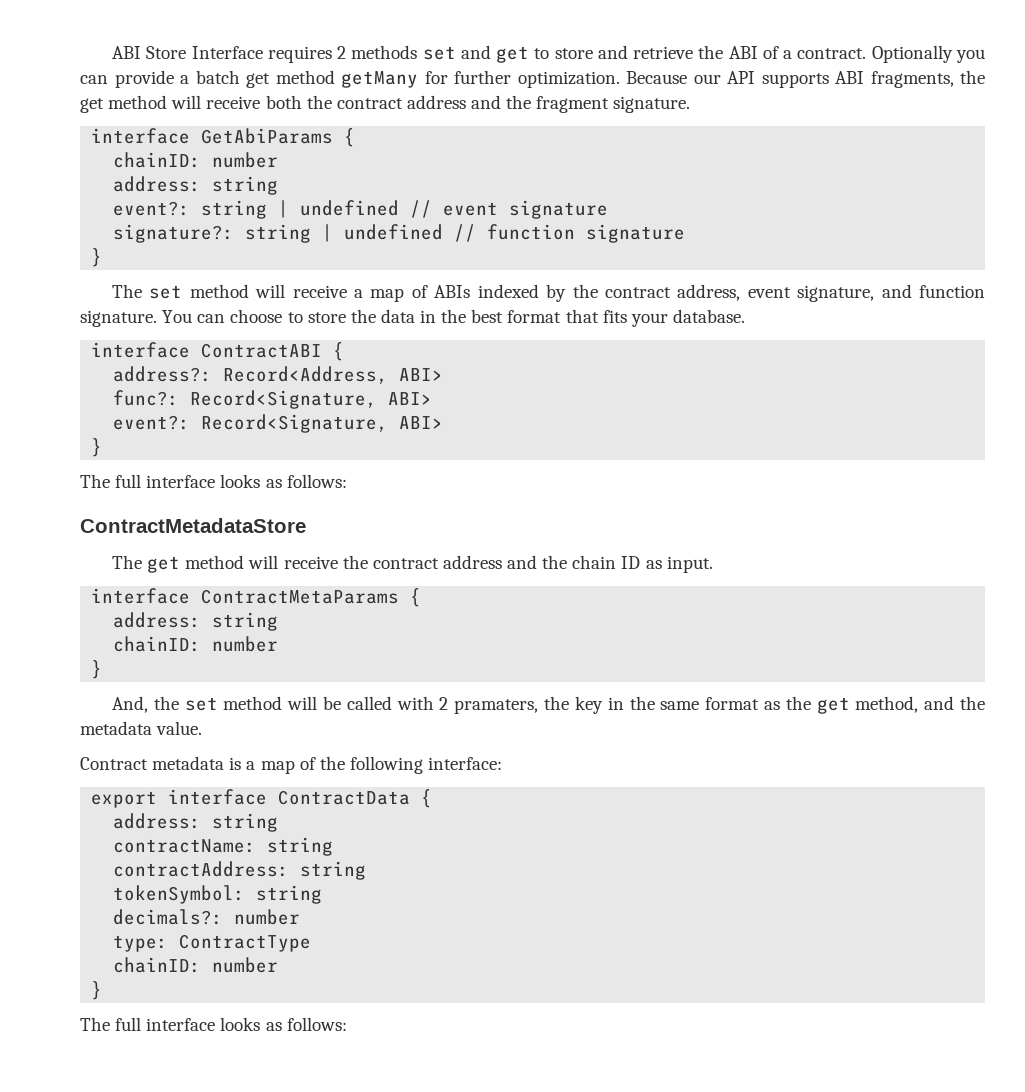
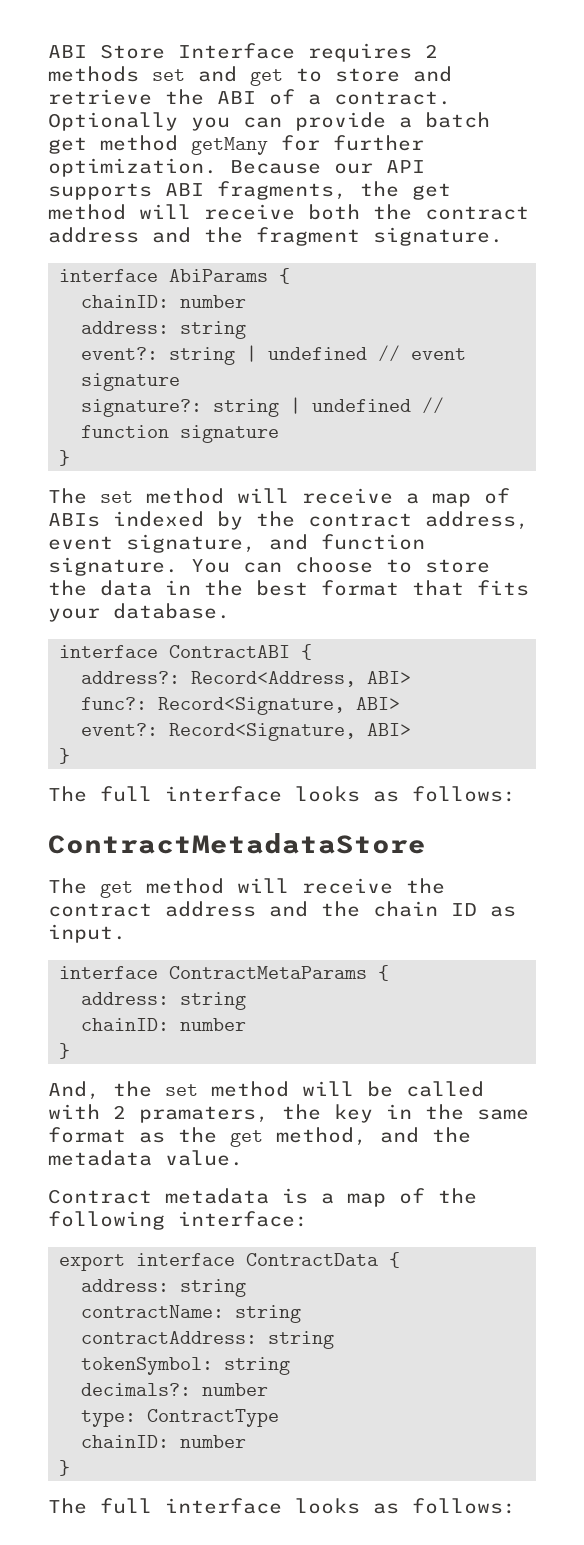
[201,128,334,144] GetAbiParams -> [169,269,269,282] AbiParams

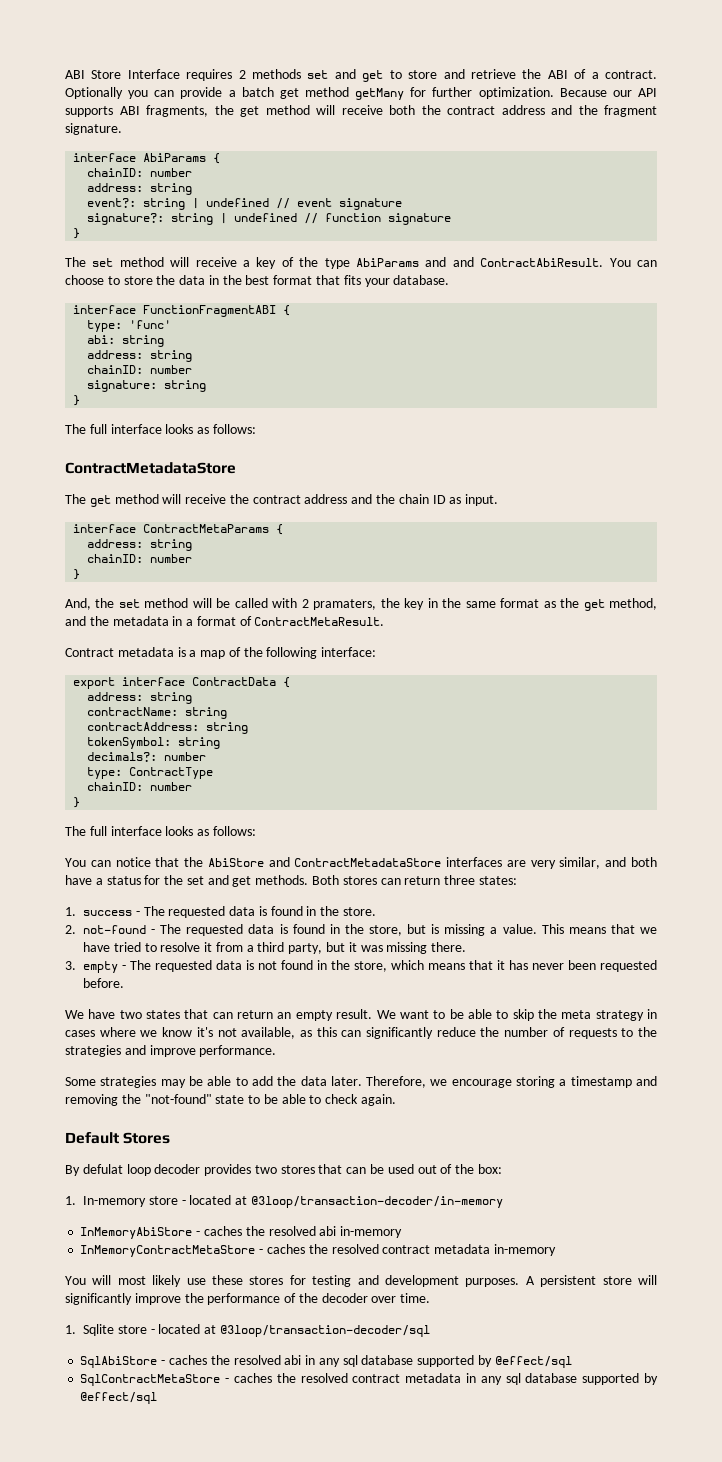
[432,488,510,507] [48,511,529,530] [48,534,425,553] [48,557,178,576] map of ABIs indexed by the contract address, event signature, and function signature. -> [256,257,604,269] key of the type AbiParams and and ContractAbiResult.
[169,644,313,660] [81,671,412,687] [81,697,401,715] [81,723,412,741] ContractABI { // address?: Record<Address, ABI> // func?: Record<Signature, ABI> // event?: Record<Signature, ABI> -> [143,305,291,317] [87,320,172,332] [87,335,165,347] [87,350,193,362] [87,365,193,374] [87,380,207,392] FunctionFragmentABI { // type: 'func' // abi: string // address: string // chainID: number // signature: string
[165,1150,243,1166] value. -> [172,616,385,626] in a format of ContractMetaResult.
(516, 1506) none -> [65,857,657,869] [65,875,517,887] [65,906,377,918] [65,924,657,936] [83,942,467,954] [65,960,657,973] [83,978,124,988] [65,1009,658,1021] [65,1027,657,1039] [65,1045,277,1057] [65,1076,657,1088] [65,1094,397,1106] [65,1132,171,1144] [65,1164,502,1176] [65,1195,503,1208] [80,1226,403,1239] [80,1244,556,1257] [65,1275,657,1287] [65,1293,431,1305] [65,1324,430,1337] [80,1355,572,1368] [80,1373,658,1386] [80,1392,158,1404] // You can notice that the AbiStore and ContractMetadataStore interfaces are very similar, and both have a status for the set and get methods. Both stores can return three states: // 1. success - The requested data is found in the store. // 2. not-found - The requested data is found in the store, but is missing a value. This means that we have tried to resolve it from a third party, but it was missing there. // 3. empty - The requested data is not found in the store, which means that it has never been requested before. // We have two states that can return an empty result. We want to be able to skip the meta strategy in cases where we know it's not available, as this can significantly reduce the number of requests to the strategies and improve performance. // Some strategies may be able to add the data later. Therefore, we encourage storing a timestamp and removing the "not-found" state to be able to check again. // Default Stores // By defulat loop decoder provides two stores that can be used out of the box: // 1. In-memory store - located at @3loop/transaction-decoder/in-memory // InMemoryAbiStore - caches the resolved abi in-memory // InMemoryContractMetaStore - caches the resolved contract metadata in-memory // You will most likely use these stores for testing and development purposes. A persistent store will significantly improve the performance of the decoder over time. // 1. Sqlite store - located at @3loop/transaction-decoder/sql // SqlAbiStore - caches the resolved abi in any sql database supported by @effect/sql // SqlContractMetaStore - caches the resolved contract metadata in any sql database supported by @effect/sql

